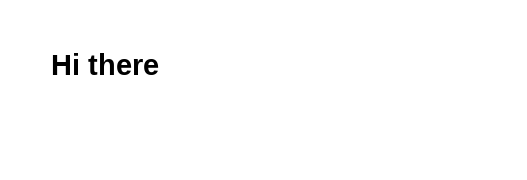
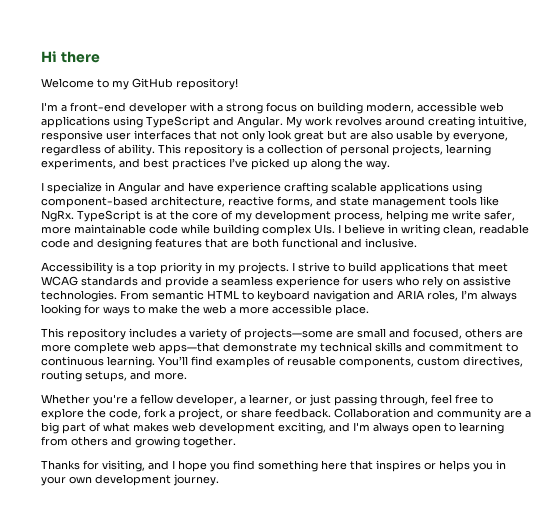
(159, 64) none -> [41,78,238,90] [41,102,504,114] [41,116,527,128] [41,130,508,142] [41,144,491,156] [41,158,390,170] [41,182,482,194] [41,196,499,208] [41,210,515,222] [41,224,529,236] [41,238,417,250] [41,262,508,274] [41,276,511,288] [41,290,517,302] [41,304,369,316] [41,328,523,340] [41,342,518,354] [41,356,523,368] [41,370,187,382] [41,394,493,406] [41,408,531,420] [41,422,504,434] [41,436,236,448] [41,460,506,472] [41,474,219,486] // Welcome to my GitHub repository! // I'm a front-end developer with a strong focus on building modern, accessible web applications using TypeScript and Angular. My work revolves around creating intuitive, responsive user interfaces that not only look great but are also usable by everyone, regardless of ability. This repository is a collection of personal projects, learning experiments, and best practices I’ve picked up along the way. // I specialize in Angular and have experience crafting scalable applications using component-based architecture, reactive forms, and state management tools like NgRx. TypeScript is at the core of my development process, helping me write safer, more maintainable code while building complex UIs. I believe in writing clean, readable code and designing features that are both functional and inclusive. // Accessibility is a top priority in my projects. I strive to build applications that meet WCAG standards and provide a seamless experience for users who rely on assistive technologies. From semantic HTML to keyboard navigation and ARIA roles, I’m always looking for ways to make the web a more accessible place. // This repository includes a variety of projects—some are small and focused, others are more complete web apps—that demonstrate my technical skills and commitment to continuous learning. You’ll find examples of reusable components, custom directives, routing setups, and more. // Whether you're a fellow developer, a learner, or just passing through, feel free to explore the code, fork a project, or share feedback. Collaboration and community are a big part of what makes web development exciting, and I'm always open to learning from others and growing together. // Thanks for visiting, and I hope you find something here that inspires or helps you in your own development journey.

